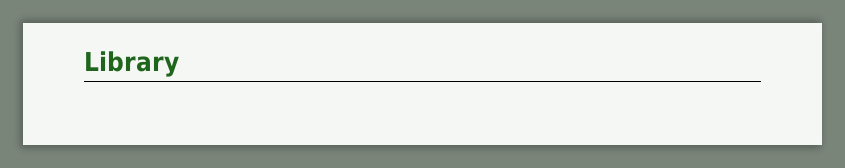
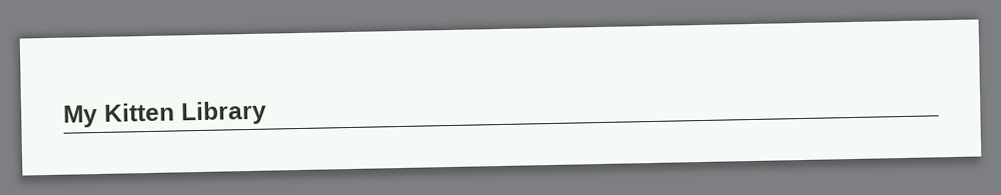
(84, 64) none -> [63,102,175,128] My Kitten

